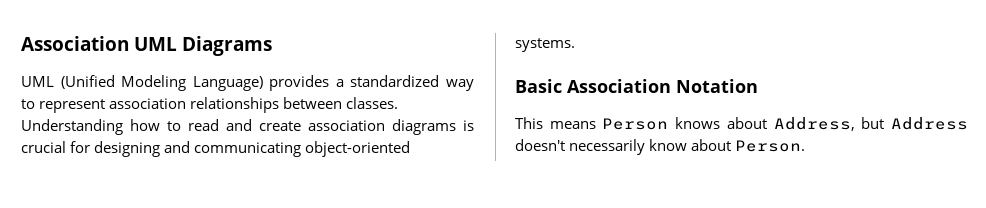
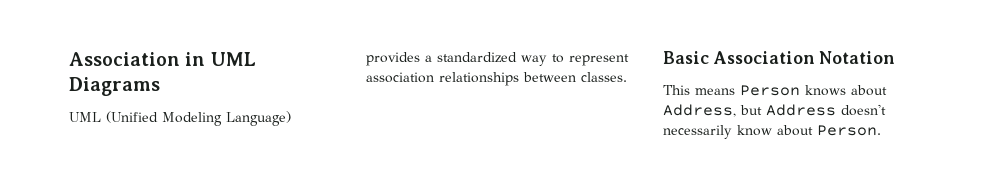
[21,36,129,51] Association -> [69,52,206,66] Association in
[21,119,474,135] [21,141,411,157] [515,38,575,52] Understanding how to read and create association diagrams is crucial for designing and communicating object-oriented systems. -> (627, 77) none

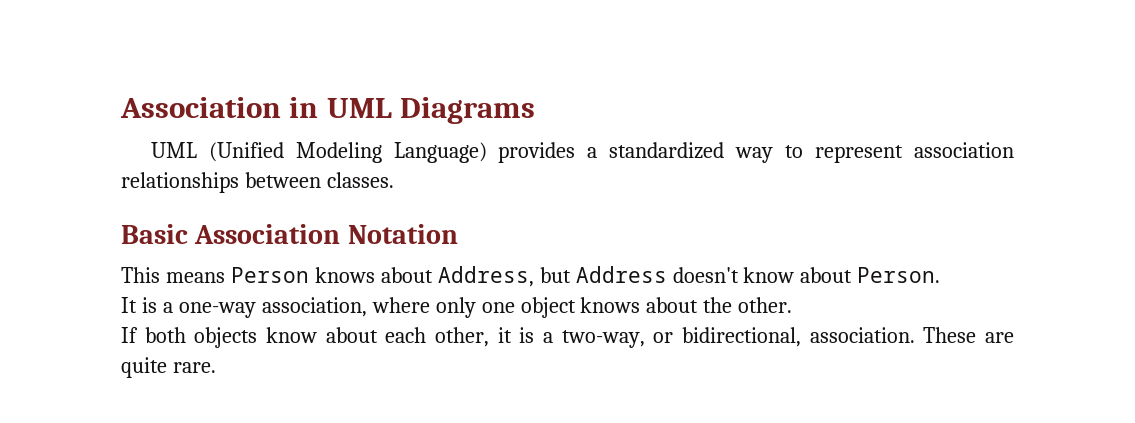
[663,125,732,139] necessarily -> (739, 275) none
(881, 130) none -> [121,297,793,318] [121,327,1014,348] [121,357,216,378] // It is a one-way association, where only one object knows about the other. // If both objects know about each other, it is a two-way, or bidirectional, association. These are quite rare.

